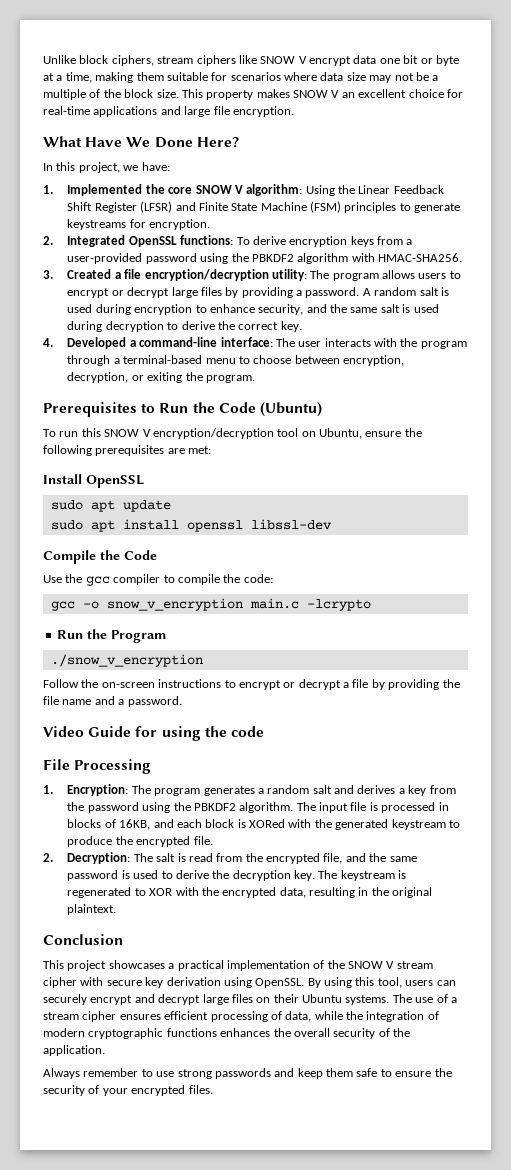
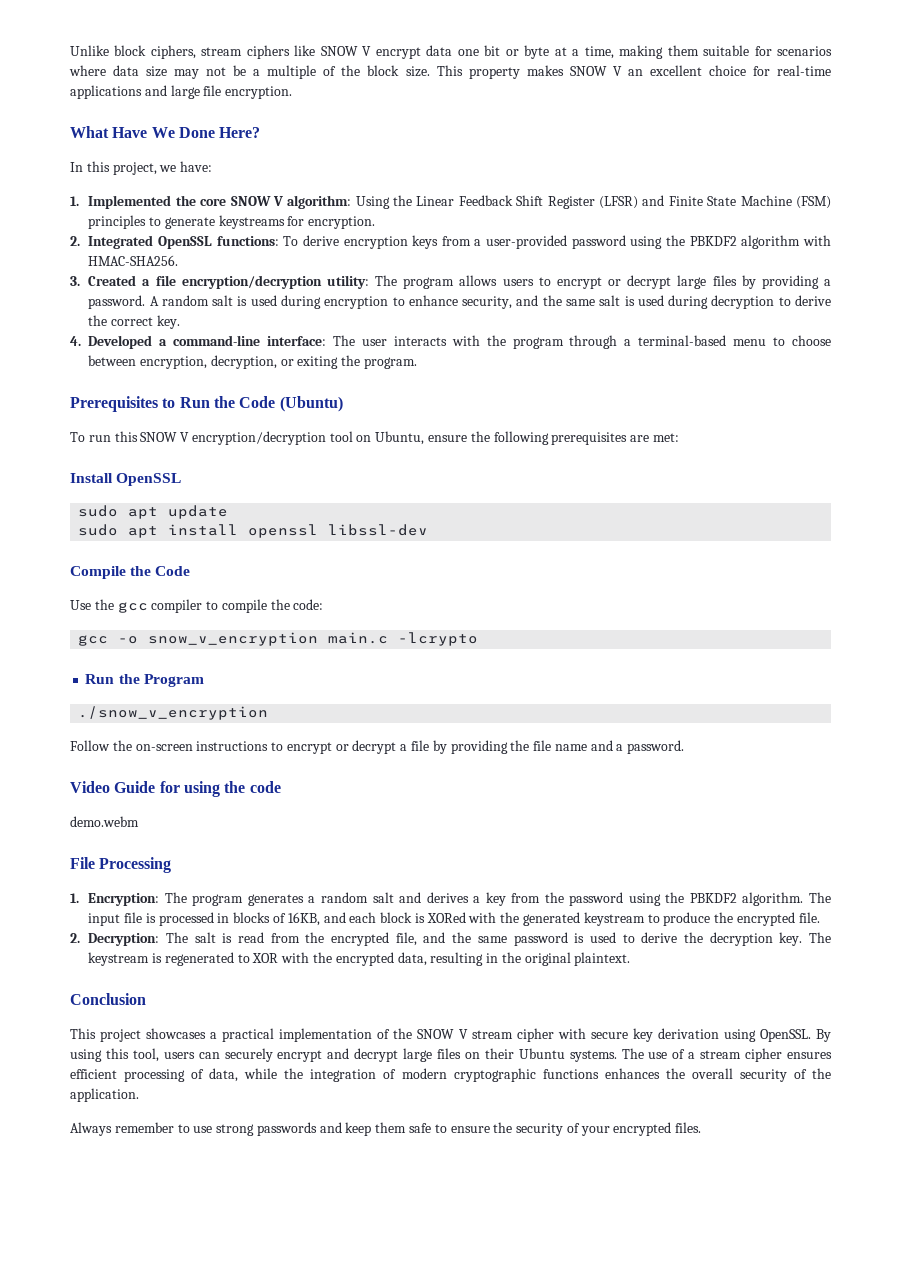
(264, 731) none -> [70,816,139,827] // demo.webm

